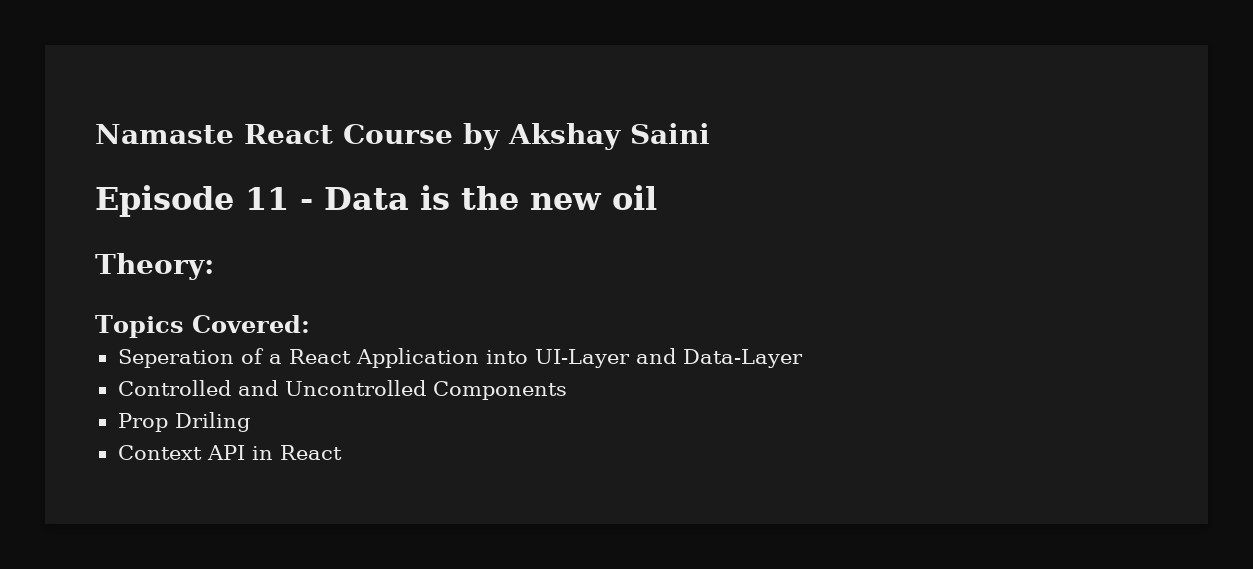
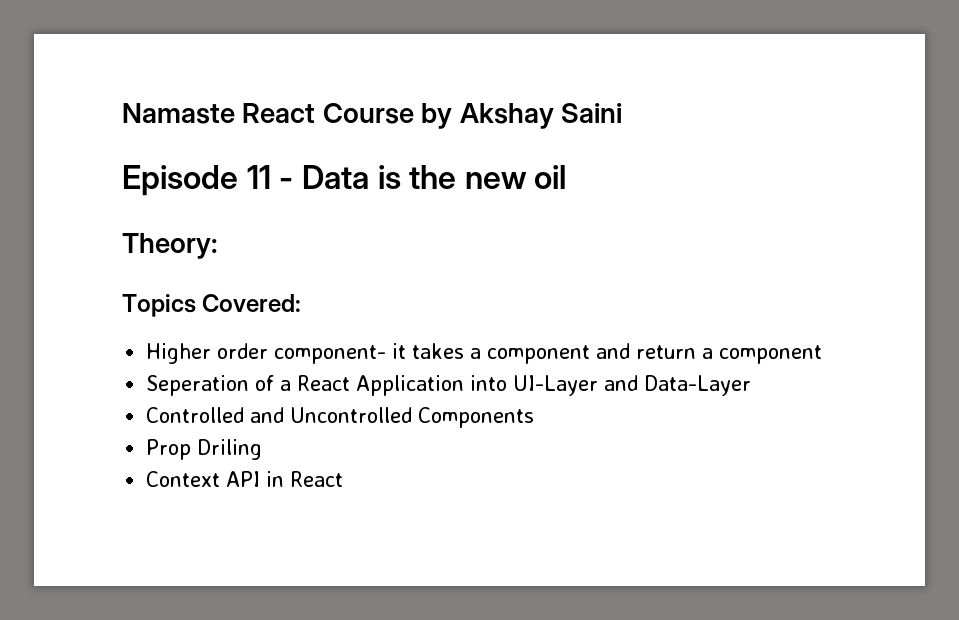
(310, 324) none -> [146,343,823,364] // Higher order component- it takes a component and return a component

